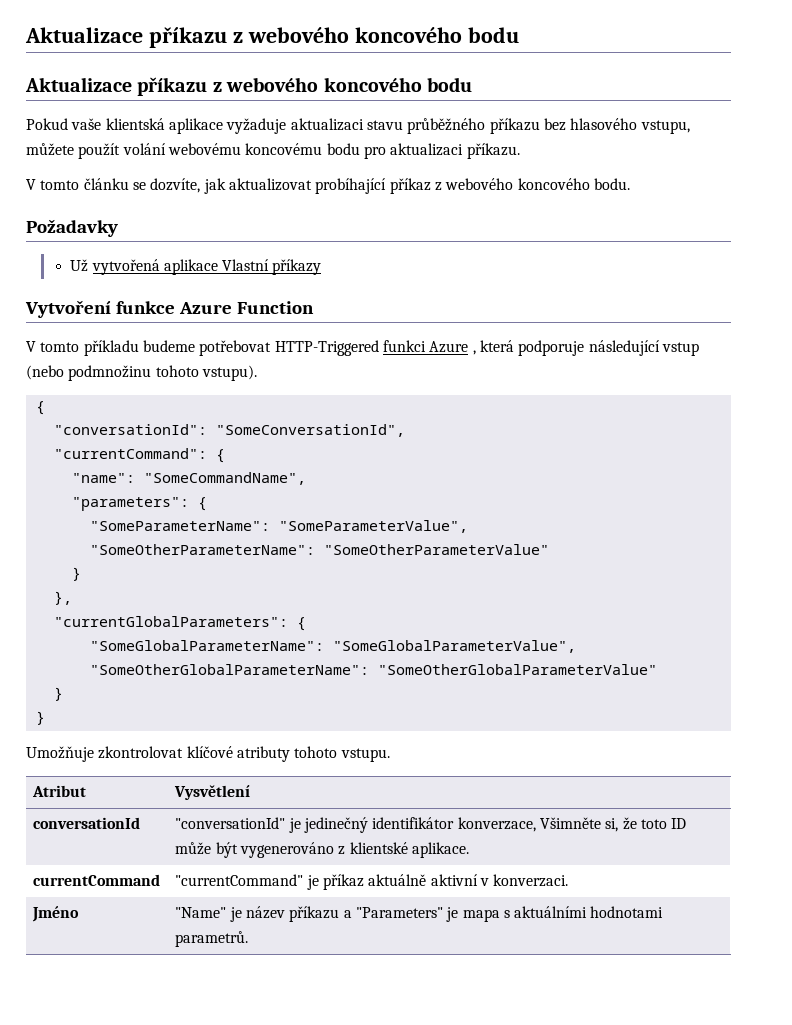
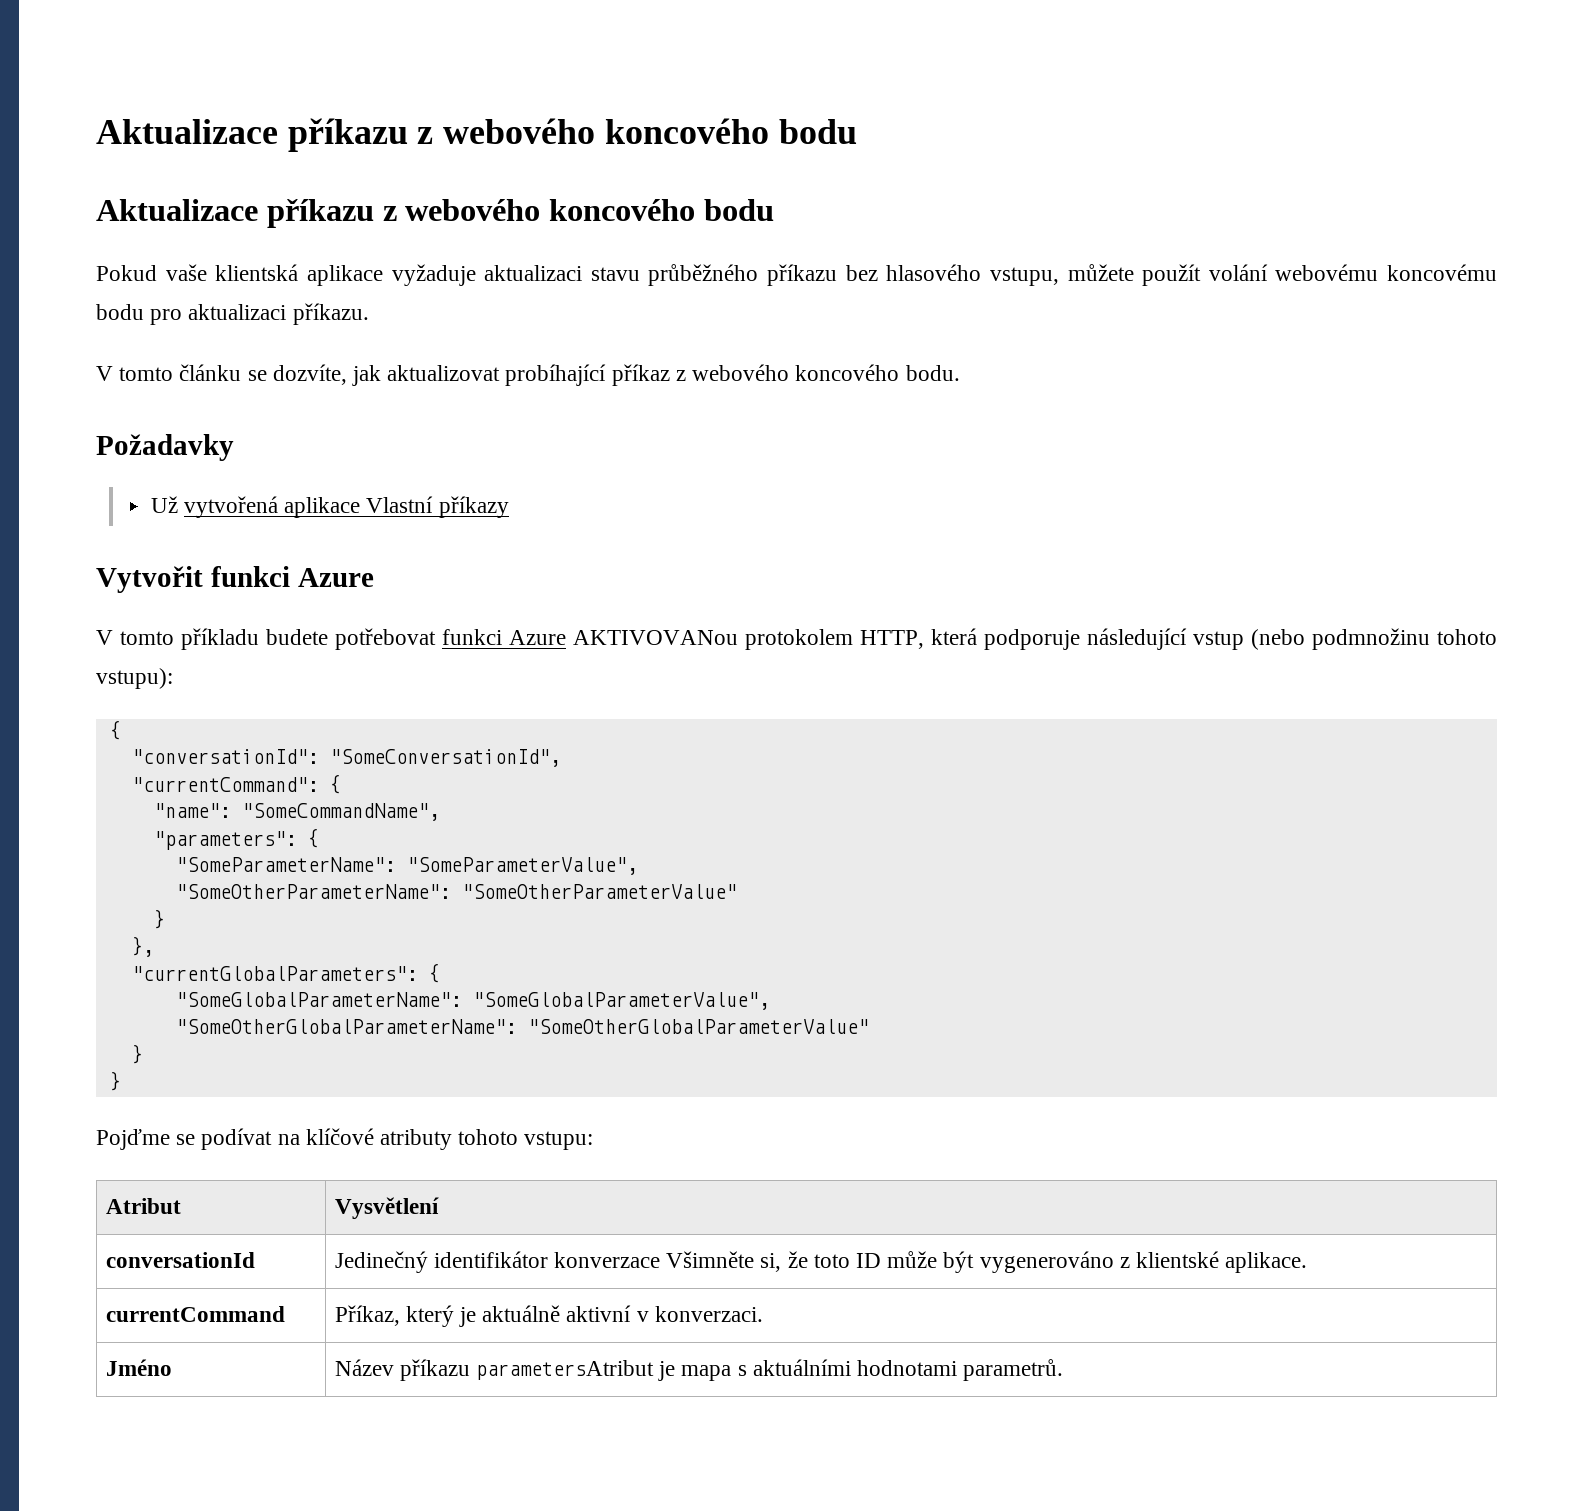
[25,300,314,318] Vytvoření funkce Azure Function -> [96,566,374,593] Vytvořit funkci Azure
[142,340,476,356] budeme potřebovat HTTP-Triggered funkci Azure , -> [266,628,924,650] budete potřebovat funkci Azure AKTIVOVANou protokolem HTTP,
[201,365,257,381] vstupu). -> [96,668,173,689] vstupu):
[26,746,184,762] Umožňuje zkontrolovat -> [96,1128,300,1150] Pojďme se podívat na
[340,748,390,762] vstupu. -> [524,1131,594,1150] vstupu:
[175,817,536,833] "conversationId" je jedinečný identifikátor konverzace, -> [334,1251,660,1273] Jedinečný identifikátor konverzace
[175,874,364,890] "currentCommand" je příkaz -> [334,1305,476,1327] Příkaz, který je
[175,906,443,922] "Name" je název příkazu a "Parameters" -> [334,1359,654,1381] Název příkazu parametersAtribut

